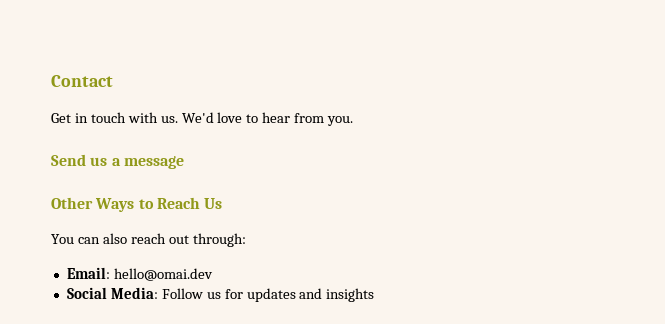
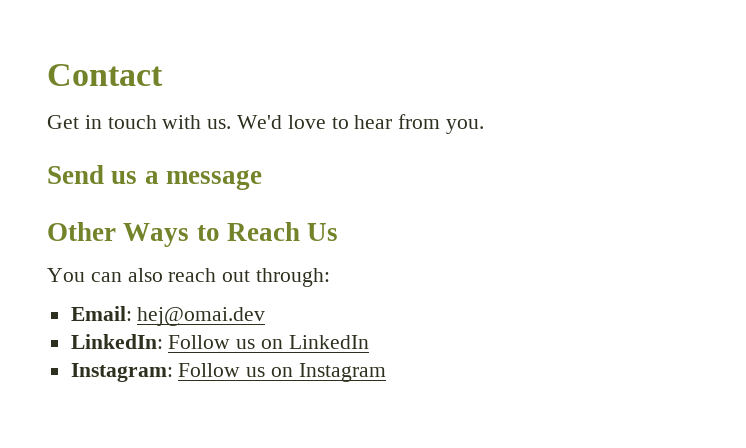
[113,268,213,281] [66,287,375,302] hello@omai.dev // Social Media: Follow us for updates and insights -> [137,307,266,326] [70,334,369,349] [70,363,386,382] hej@omai.dev // LinkedIn: Follow us on LinkedIn // Instagram: Follow us on Instagram

